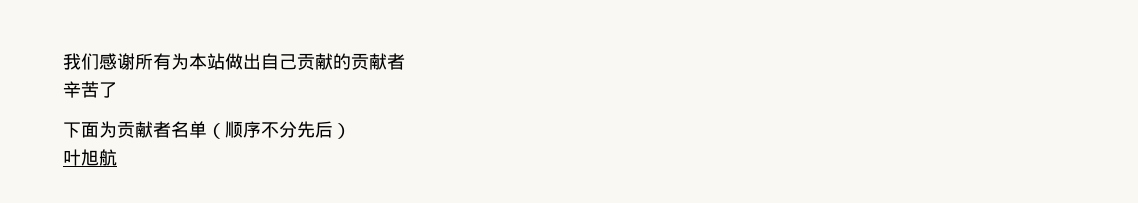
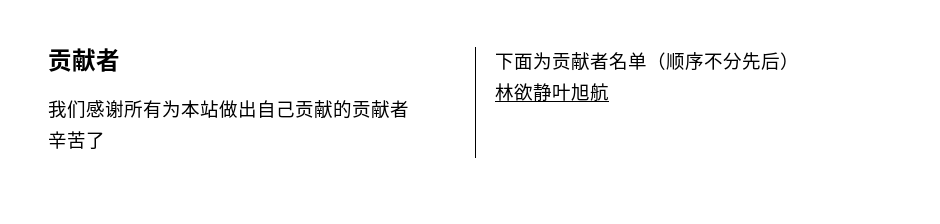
(63, 61) none -> [48,48,120,72] 贡献者 //
(351, 131) none -> [495,83,552,101] 林欲静

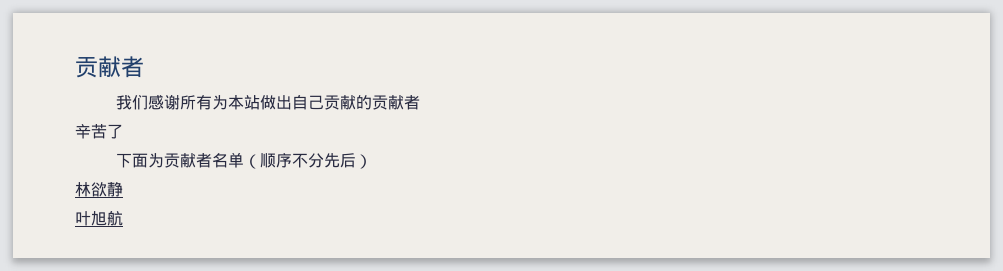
(552, 92) none -> (123, 189) //

